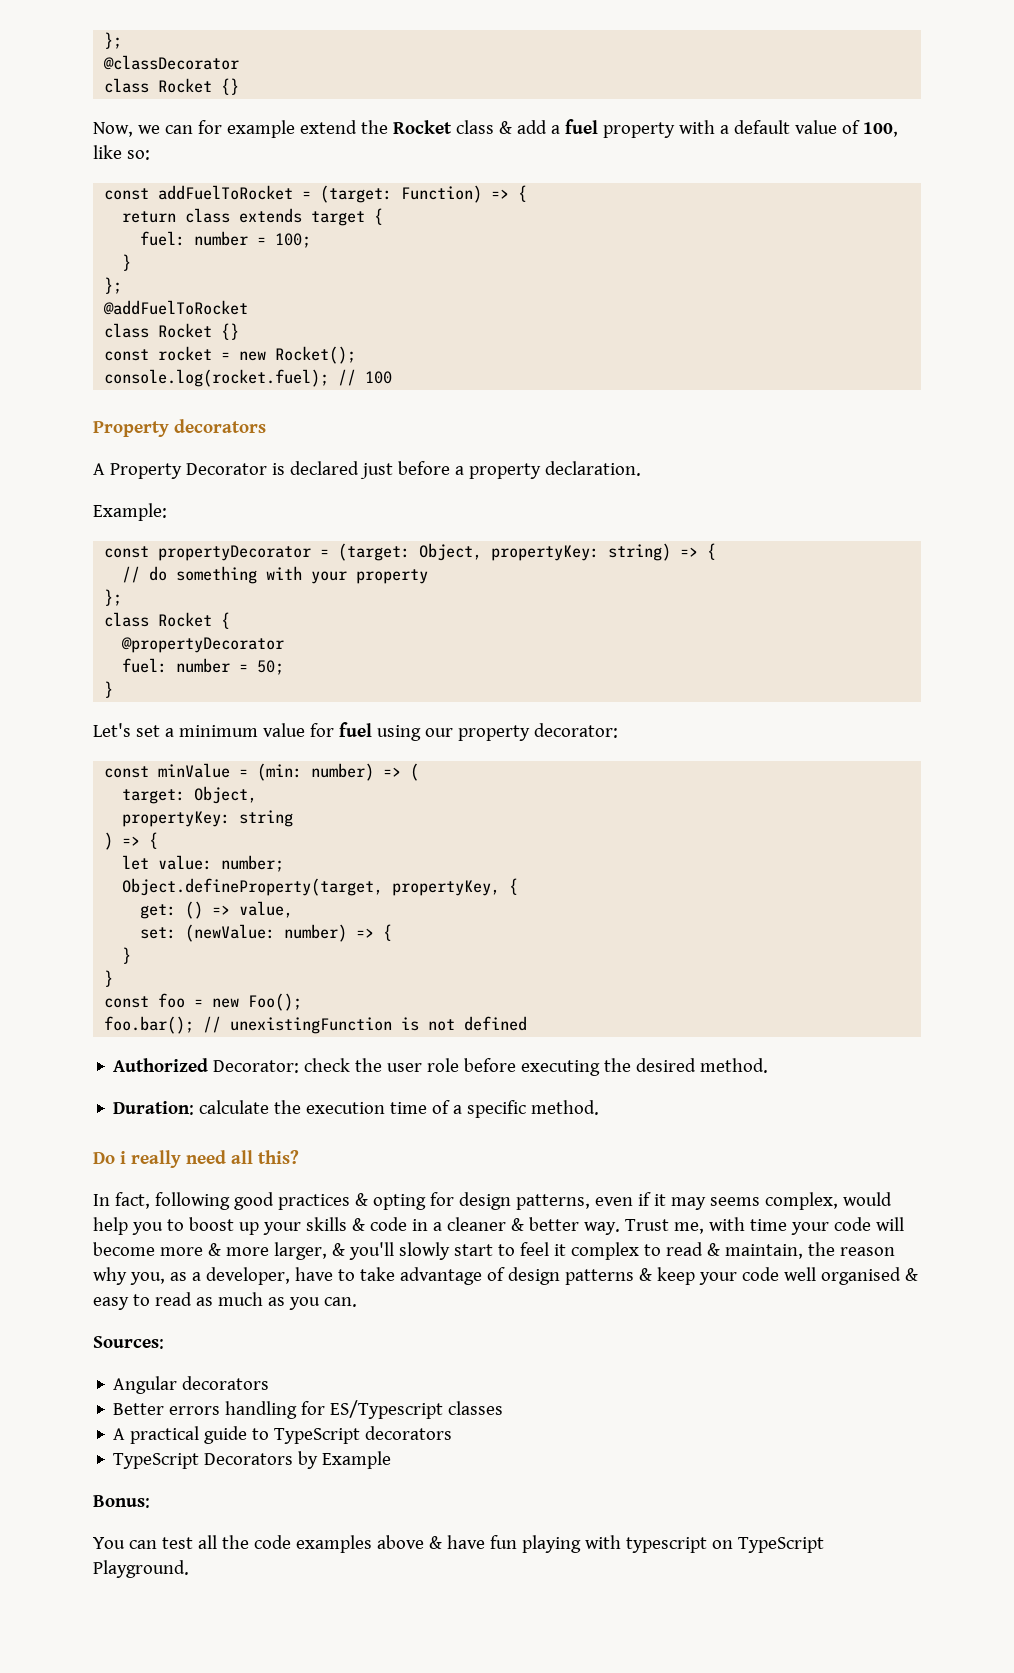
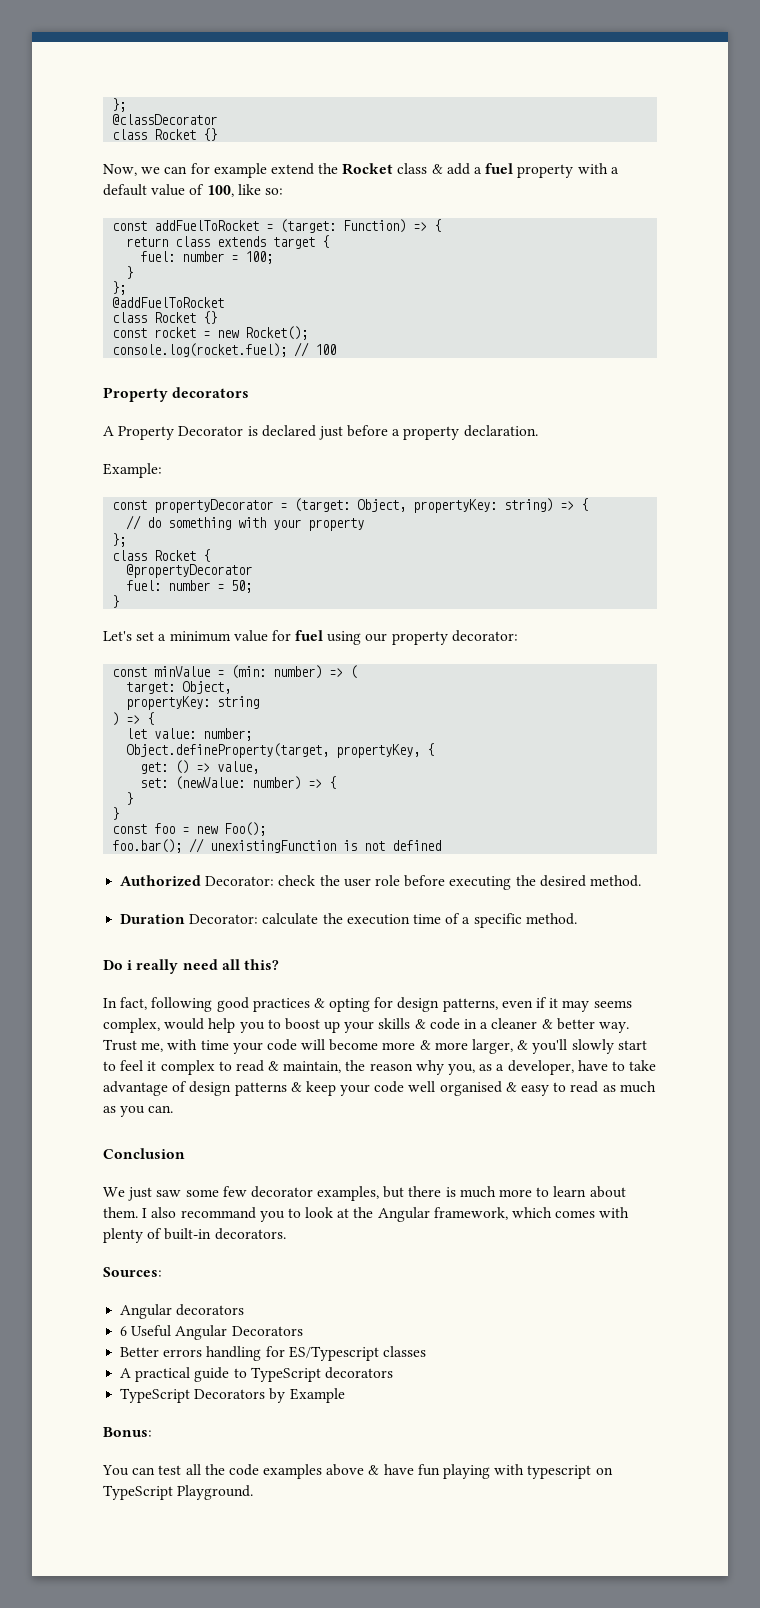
[113,1101,195,1115] Duration: -> [120,914,259,924] Duration Decorator:
(357, 1302) none -> [103,1148,185,1159] [103,1186,626,1201] [103,1207,630,1222] [103,1228,286,1243] // Conclusion // We just saw some few decorator examples, but there is much more to learn about them. I also recommand you to look at the Angular framework, which comes with plenty of built-in decorators.
(270, 1383) none -> [120,1325,303,1340] // 6 Useful Angular Decorators

